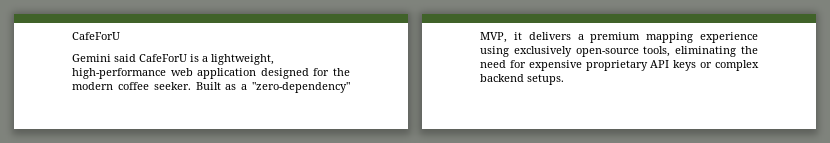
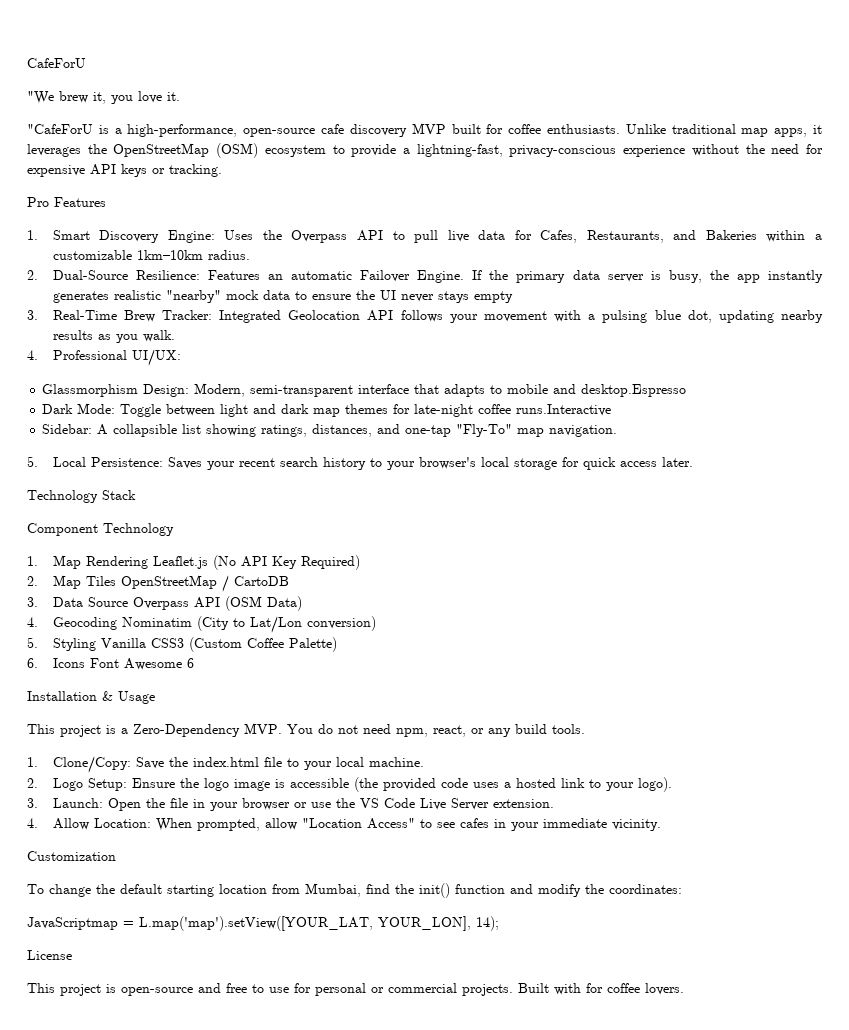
[72,54,274,65] [72,68,350,79] [72,82,350,93] [480,32,758,43] [480,46,737,57] Gemini said CafeForU is a lightweight, high-performance web application designed for the modern coffee seeker. Built as a "zero-dependency" MVP, it delivers a premium mapping experience using exclusively open-source tools, eliminating -> [27,91,180,104] [27,123,822,137] [27,143,739,158] "We brew it, you love it. // "CafeForU is a high-performance, open-source cafe discovery MVP built for coffee enthusiasts. Unlike traditional map apps, it leverages the OpenStreetMap (OSM) ecosystem to provide a lightning-fast, privacy-conscious experience without
[585,60,648,71] proprietary -> (85, 171) none
[715,60,759,71] [480,74,564,85] complex backend setups. -> [169,164,222,177] [27,197,106,207] [27,230,822,243] [52,250,250,260] [27,270,824,283] [52,290,513,303] [27,310,824,323] [52,330,175,343] [27,349,181,366] [42,383,687,397] [42,403,612,417] [42,424,618,437] [27,456,693,470] [27,490,136,503] [27,523,174,536] [27,555,360,570] [27,575,289,592] [27,596,302,611] [27,616,376,633] [27,637,337,652] [27,658,194,670] [27,691,155,704] [27,723,585,737] [27,756,424,773] [27,777,672,792] [27,798,554,811] [27,818,661,831] [27,851,116,861] [27,883,682,898] [27,916,499,931] [27,950,72,960] [27,983,684,996] tracking. // Pro Features // 1. Smart Discovery Engine: Uses the Overpass API to pull live data for Cafes, Restaurants, and Bakeries within a customizable 1km–10km radius. // 2. Dual-Source Resilience: Features an automatic Failover Engine. If the primary data server is busy, the app instantly generates realistic "nearby" mock data to ensure the UI never stays empty // 3. Real-Time Brew Tracker: Integrated Geolocation API follows your movement with a pulsing blue dot, updating nearby results as you walk. // 4. Professional UI/UX: // Glassmorphism Design: Modern, semi-transparent interface that adapts to mobile and desktop.Espresso // Dark Mode: Toggle between light and dark map themes for late-night coffee runs.Interactive // Sidebar: A collapsible list showing ratings, distances, and one-tap "Fly-To" map navigation. // 5. Local Persistence: Saves your recent search history to your browser's local storage for quick access later. // Technology Stack // Component Technology // 1. Map Rendering Leaflet.js (No API Key Required) // 2. Map Tiles OpenStreetMap / CartoDB // 3. Data Source Overpass API (OSM Data) // 4. Geocoding Nominatim (City to Lat/Lon conversion) // 5. Styling Vanilla CSS3 (Custom Coffee Palette) // 6. Icons Font Awesome 6 // Installation & Usage // This project is a Zero-Dependency MVP. You do not need npm, react, or any build tools. // 1. Clone/Copy: Save the index.html file to your local machine. // 2. Logo Setup: Ensure the logo image is accessible (the provided code uses a hosted link to your logo). // 3. Launch: Open the file in your browser or use the VS Code Live Server extension. // 4. Allow Location: When prompted, allow "Location Access" to see cafes in your immediate vicinity. // Customization // To change the default starting location from Mumbai, find the init() function and modify the coordinates: // JavaScriptmap = L.map('map').setView([YOUR_LAT, YOUR_LON], 14); // License // This project is open-source and free to use for personal or commercial projects. Built with for coffee lovers.

